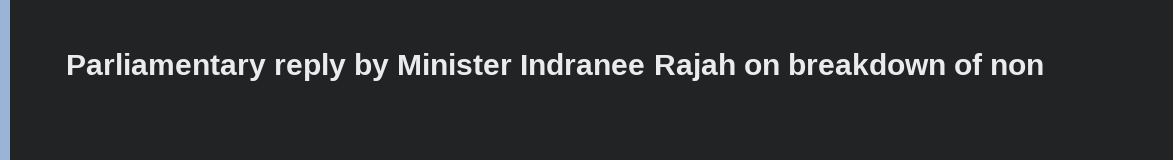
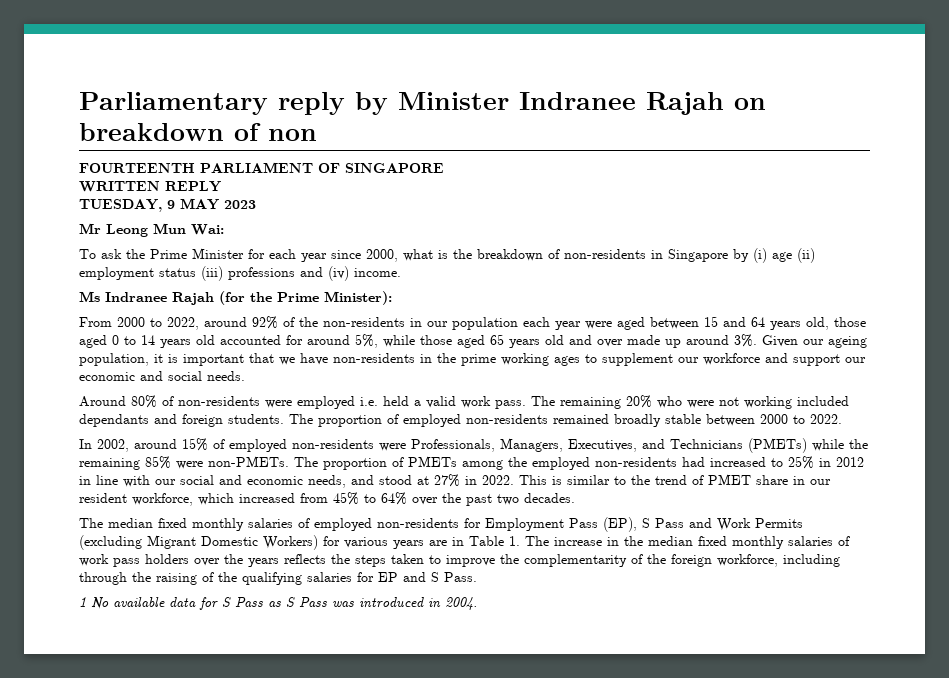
(1044, 67) none -> [79,162,444,173] [79,181,221,192] [79,198,256,212] [79,223,224,237] [79,248,815,263] [79,266,401,281] [79,291,392,305] [79,316,866,330] [79,334,867,348] [79,353,866,366] [79,371,245,381] [79,395,849,409] [79,414,842,427] [79,438,868,453] [79,456,864,470] [79,474,831,488] [79,492,575,506] [79,517,803,532] [79,535,850,550] [79,554,840,567] [79,572,477,585] [79,597,477,610] // FOURTEENTH PARLIAMENT OF SINGAPORE // WRITTEN REPLY // TUESDAY, 9 MAY 2023 // Mr Leong Mun Wai: // To ask the Prime Minister for each year since 2000, what is the breakdown of non-residents in Singapore by (i) age (ii) employment status (iii) professions and (iv) income. // Ms Indranee Rajah (for the Prime Minister): // From 2000 to 2022, around 92% of the non-residents in our population each year were aged between 15 and 64 years old, those aged 0 to 14 years old accounted for around 5%, while those aged 65 years old and over made up around 3%. Given our ageing population, it is important that we have non-residents in the prime working ages to supplement our workforce and support our economic and social needs. // Around 80% of non-residents were employed i.e. held a valid work pass. The remaining 20% who were not working included dependants and foreign students. The proportion of employed non-residents remained broadly stable between 2000 to 2022. // In 2002, around 15% of employed non-residents were Professionals, Managers, Executives, and Technicians (PMETs) while the remaining 85% were non-PMETs. The proportion of PMETs among the employed non-residents had increased to 25% in 2012 in line with our social and economic needs, and stood at 27% in 2022. This is similar to the trend of PMET share in our resident workforce, which increased from 45% to 64% over the past two decades. // The median fixed monthly salaries of employed non-residents for Employment Pass (EP), S Pass and Work Permits (excluding Migrant Domestic Workers) for various years are in Table 1. The increase in the median fixed monthly salaries of work pass holders over the years reflects the steps taken to improve the complementarity of the foreign workforce, including through the raising of the qualifying salaries for EP and S Pass. // 1 No available data for S Pass as S Pass was introduced in 2004.

